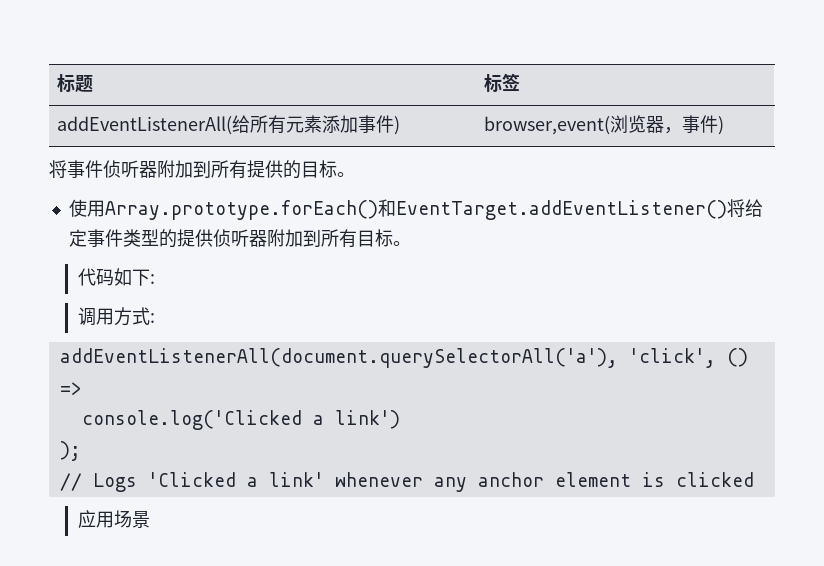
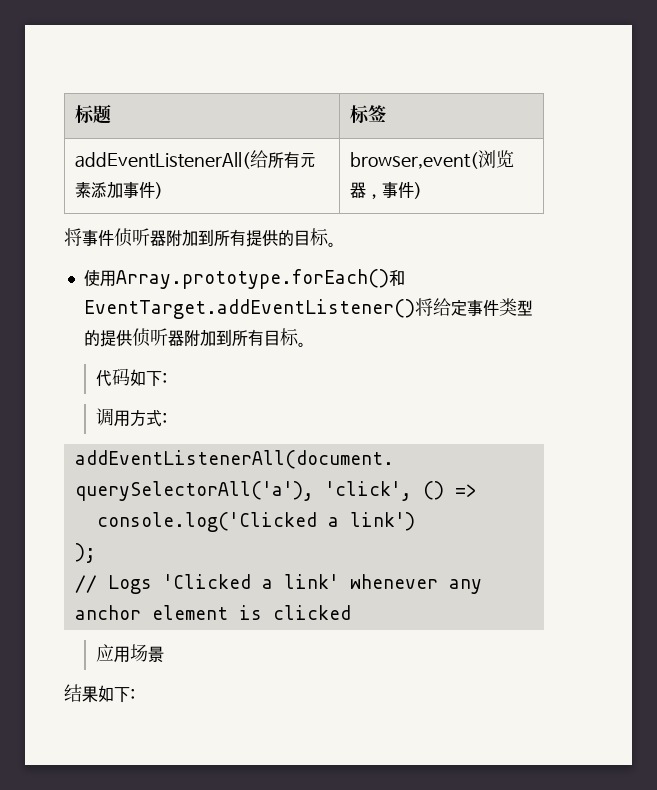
(150, 519) none -> [64,684,135,703] // 结果如下:

